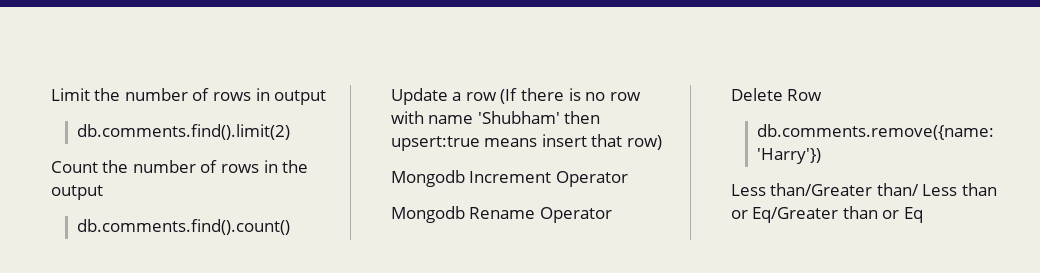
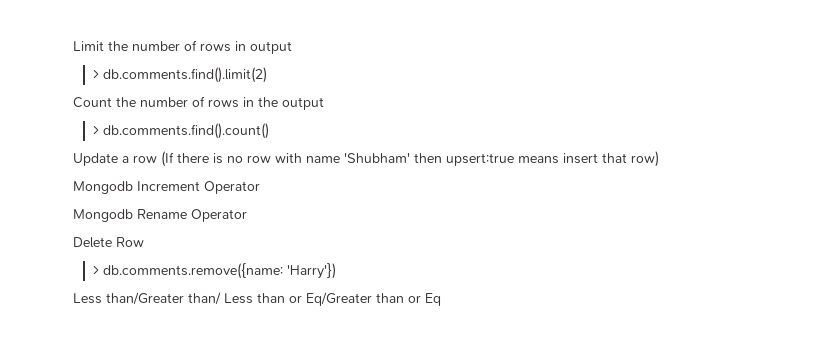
(327, 97) none -> [93,69,100,79] >
(103, 192) none -> [93,125,100,135] >
(823, 95) none -> [93,265,100,275] >

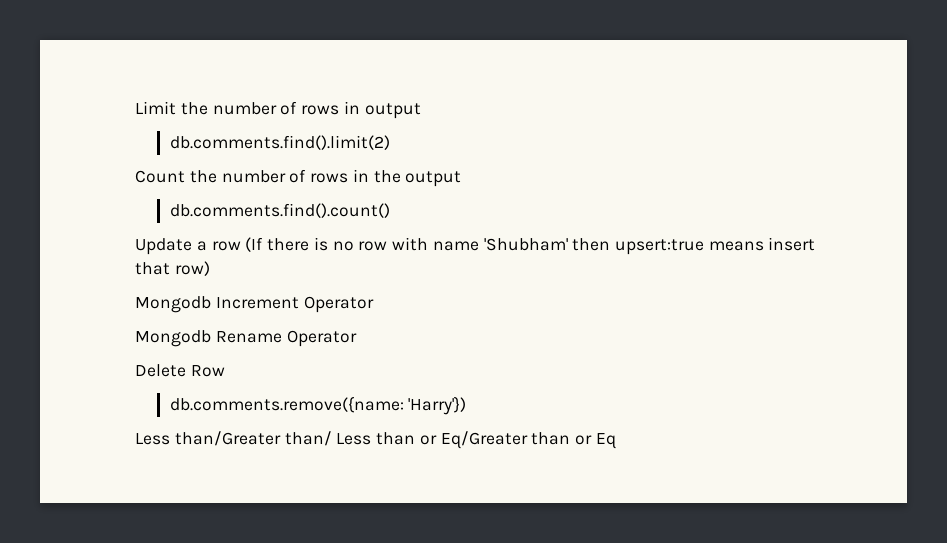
[93,69,100,79] > -> (421, 111) none
[93,125,100,135] > -> (462, 179) none
[93,265,100,275] > -> (226, 371) none

